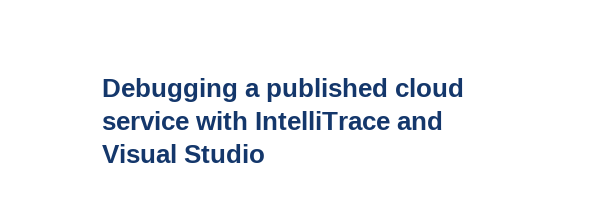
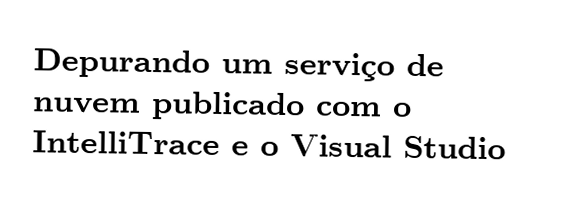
[102,78,465,102] [102,111,444,130] Debugging a published cloud service with IntelliTrace and -> [33,48,444,82] [32,91,412,122] [32,130,279,156] Depurando um serviço de nuvem publicado com o IntelliTrace e o

